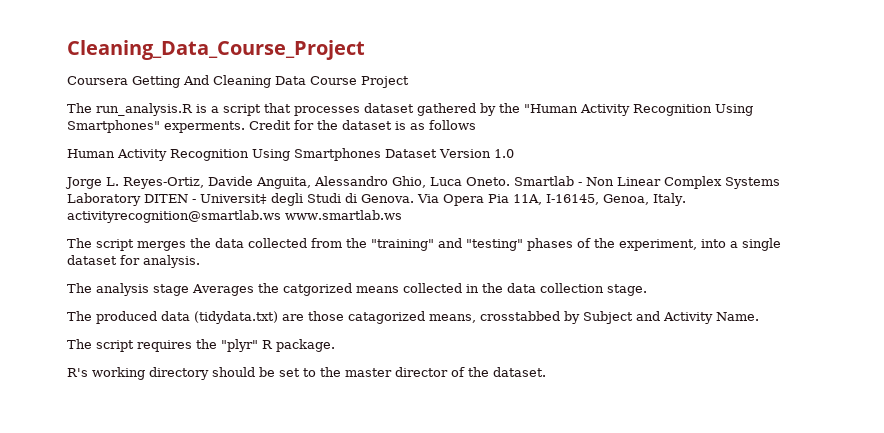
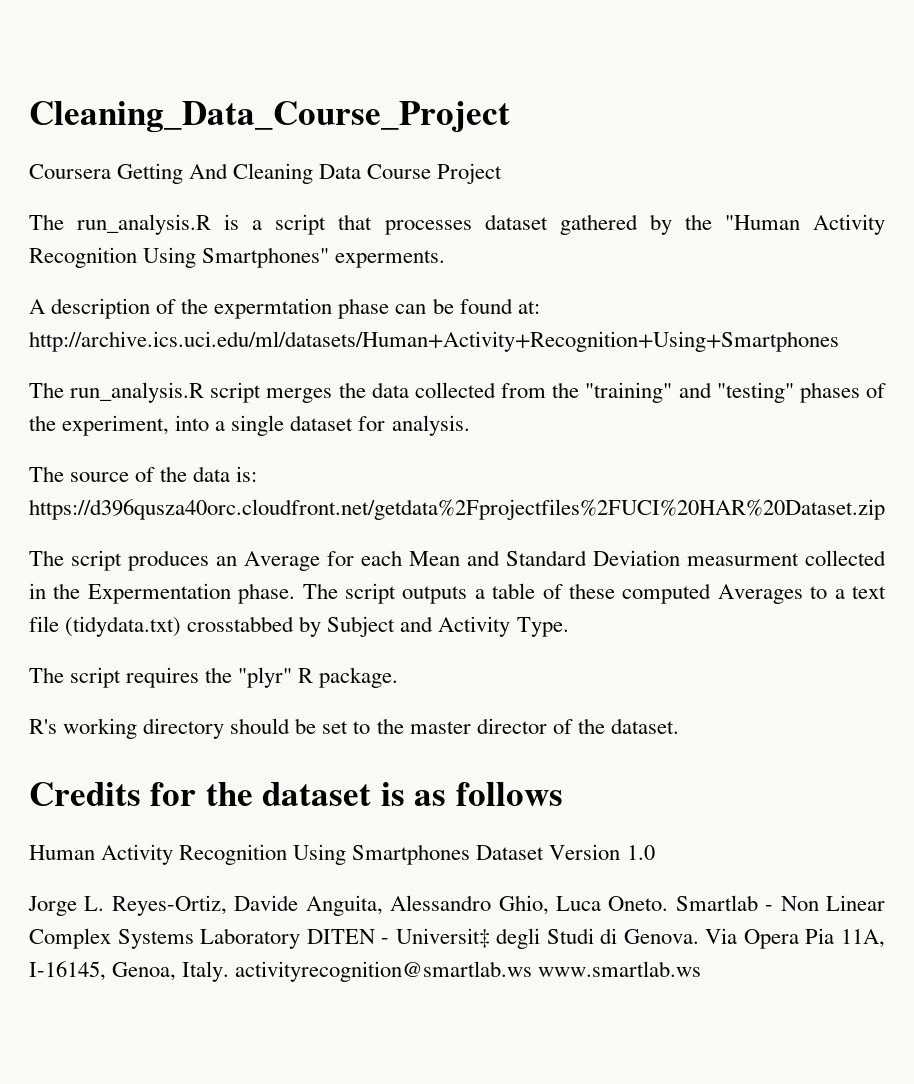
[249,120,291,130] Credit -> [29,298,540,319] [29,331,839,352] [29,382,887,403] [29,415,470,436] [29,466,258,482] [29,499,885,520] [29,550,886,571] [29,583,886,604] [29,616,569,637] [29,667,399,688] [29,718,679,739] [29,782,141,806] // A description of the expermtation phase can be found at: http://archive.ics.uci.edu/ml/datasets/Human+Activity+Recognition+Using+Smartphones // The run_analysis.R script merges the data collected from the "training" and "testing" phases of the experiment, into a single dataset for analysis. // The source of the data is: https://d396qusza40orc.cloudfront.net/getdata%2Fprojectfiles%2FUCI%20HAR%20Dataset.zip // The script produces an Average for each Mean and Standard Deviation measurment collected in the Expermentation phase. The script outputs a table of these computed Averages to a text file (tidydata.txt) crosstabbed by Subject and Activity Type. // The script requires the "plyr" R package. // R's working directory should be set to the master director of the dataset. // Credits
[67,238,781,251] [67,255,200,268] [67,283,647,296] [67,311,759,324] [67,339,335,352] [67,367,546,380] // The script merges the data collected from the "training" and "testing" phases of the experiment, into a single dataset for analysis. // The analysis stage Averages the catgorized means collected in the data collection stage. // The produced data (tidydata.txt) are those catagorized means, crosstabbed by Subject and Activity Name. // The script requires the "plyr" R package. // R's working directory should be set to the master director of the dataset. -> (702, 969) none

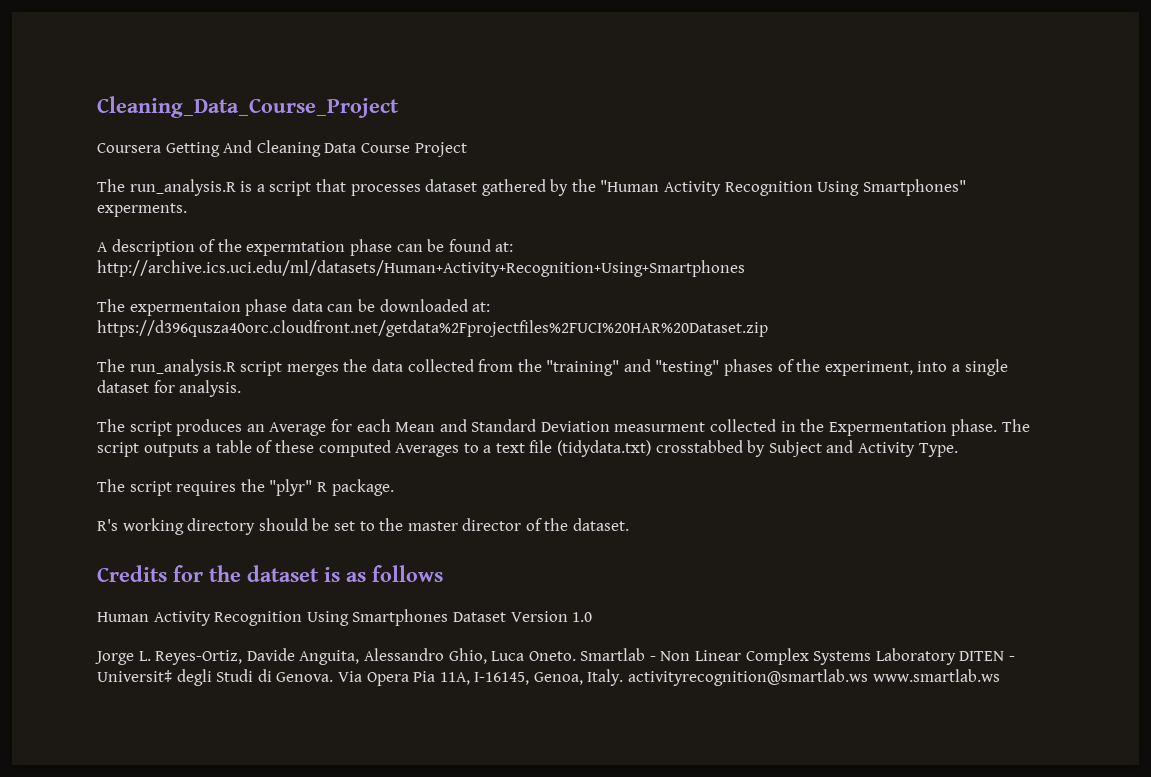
(839, 341) none -> [97,299,491,316] [97,320,768,337] // The expermentaion phase data can be downloaded at: https://d396qusza40orc.cloudfront.net/getdata%2Fprojectfiles%2FUCI%20HAR%20Dataset.zip
[29,466,258,482] [29,499,885,520] // The source of the data is: https://d396qusza40orc.cloudfront.net/getdata%2Fprojectfiles%2FUCI%20HAR%20Dataset.zip -> (242, 388) none

